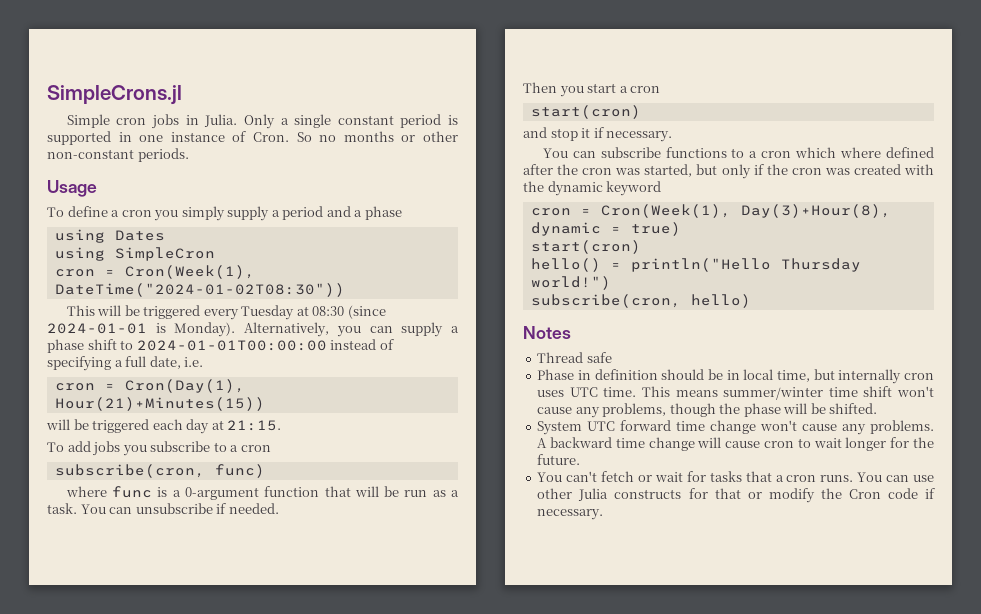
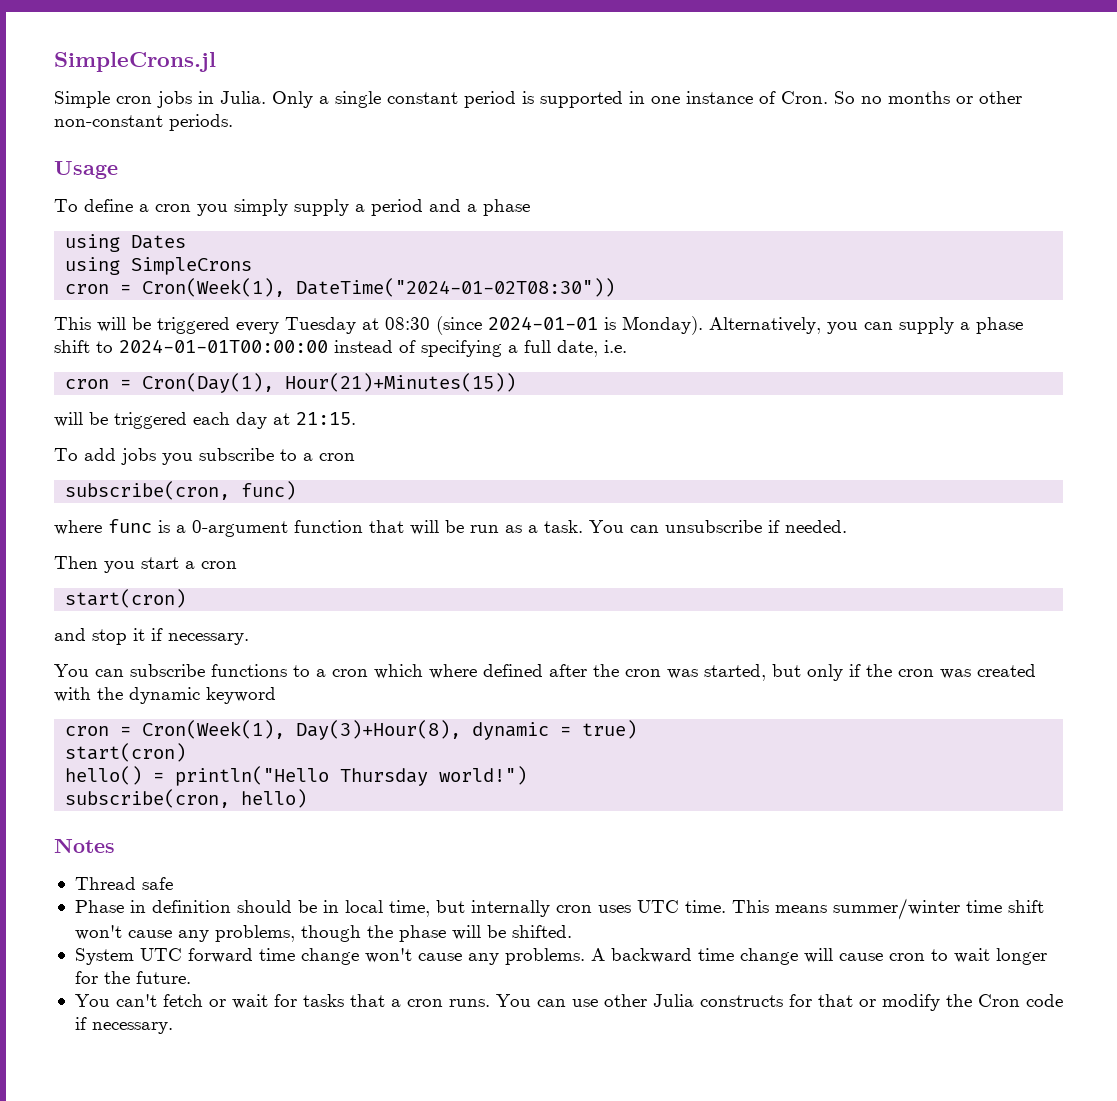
[114,247,215,261] SimpleCron -> [131,257,253,275] SimpleCrons

